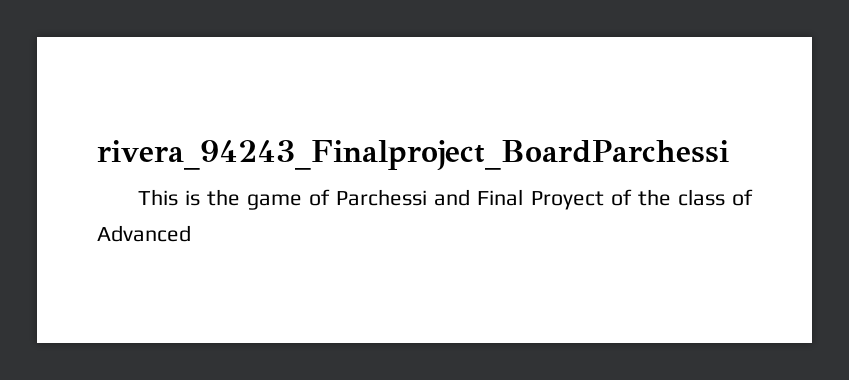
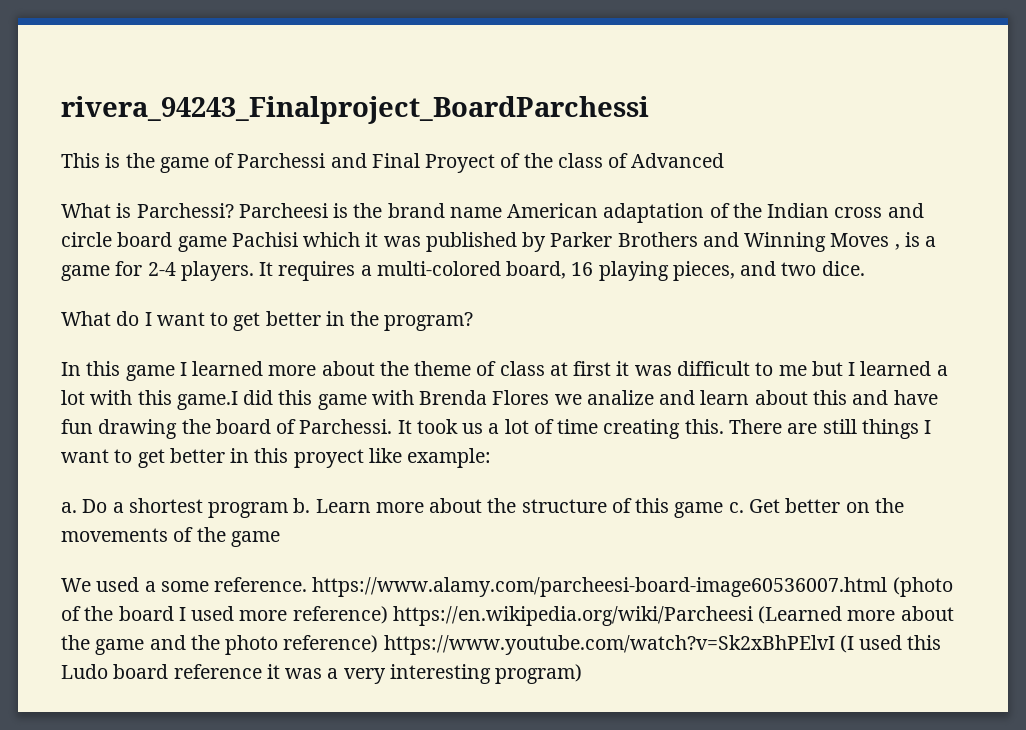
(191, 233) none -> [61,203,924,223] [61,232,937,252] [61,261,865,281] [61,311,474,331] [61,361,948,381] [61,390,938,410] [61,419,932,439] [61,448,492,468] [61,498,904,518] [61,527,280,547] [61,577,953,597] [61,606,954,626] [61,635,942,655] [61,664,583,684] // What is Parchessi? Parcheesi is the brand name American adaptation of the Indian cross and circle board game Pachisi which it was published by Parker Brothers and Winning Moves , is a game for 2-4 players. It requires a multi-colored board, 16 playing pieces, and two dice. // What do I want to get better in the program? // In this game I learned more about the theme of class at first it was difficult to me but I learned a lot with this game.I did this game with Brenda Flores we analize and learn about this and have fun drawing the board of Parchessi. It took us a lot of time creating this. There are still things I want to get better in this proyect like example: // a. Do a shortest program b. Learn more about the structure of this game c. Get better on the movements of the game // We used a some reference. https://www.alamy.com/parcheesi-board-image60536007.html (photo of the board I used more reference) https://en.wikipedia.org/wiki/Parcheesi (Learned more about the game and the photo reference) https://www.youtube.com/watch?v=Sk2xBhPElvI (I used this Ludo board reference it was a very interesting program)

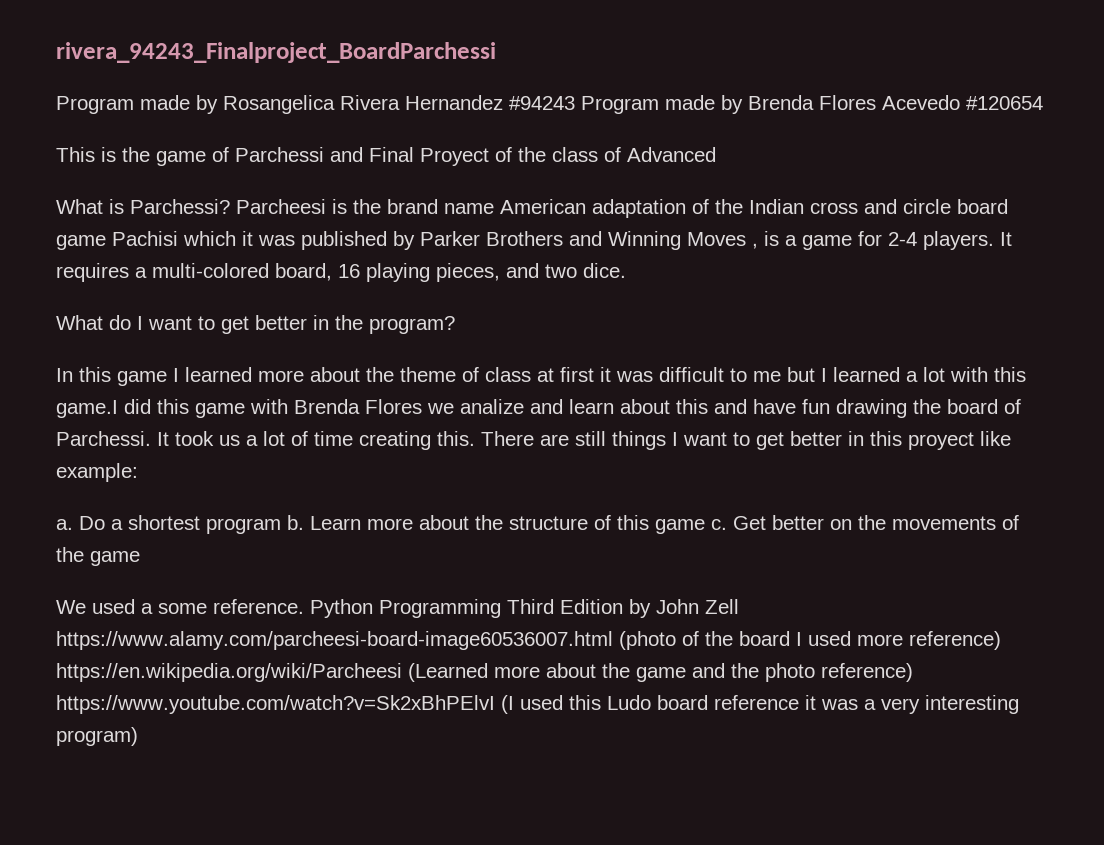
(649, 110) none -> [56,95,1043,114] // Program made by Rosangelica Rivera Hernandez #94243 Program made by Brenda Flores Acevedo #120654
(308, 584) none -> [310,599,739,618] Python Programming Third Edition by John Zell

